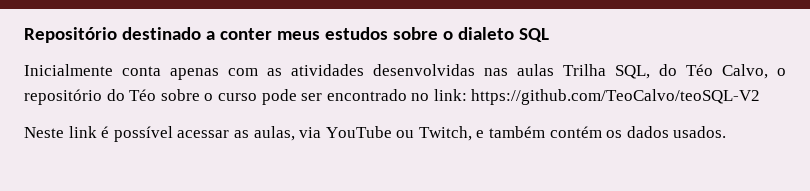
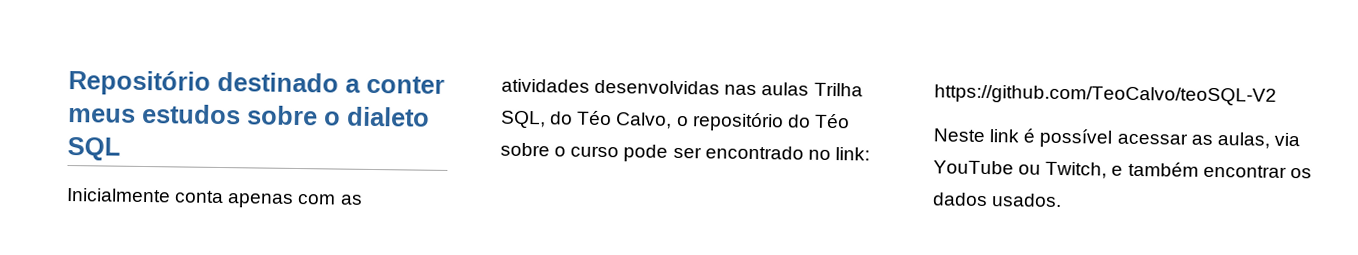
[549,126,602,138] contém -> [1202,164,1287,178] encontrar

